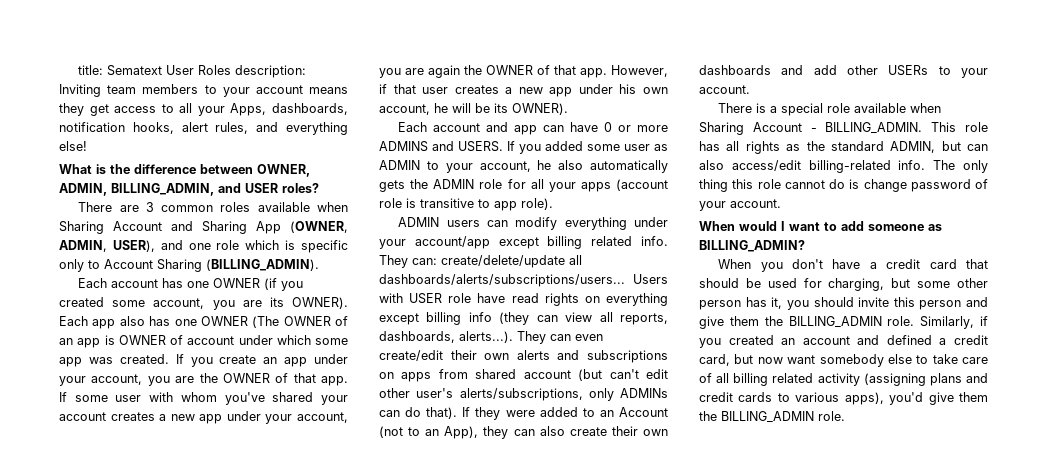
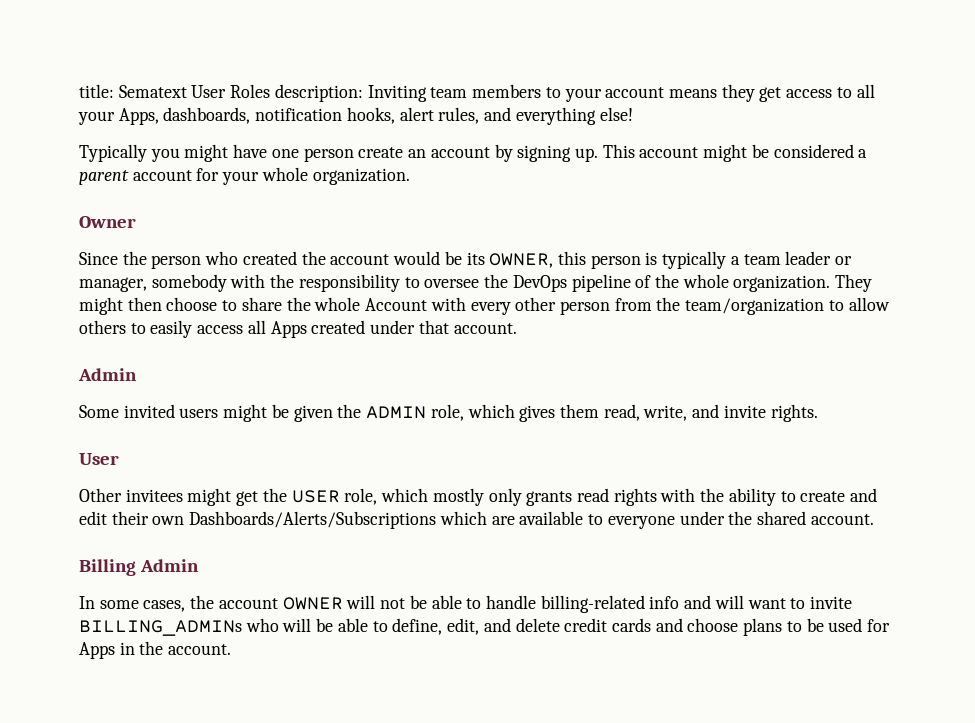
[59,164,310,177] [59,183,319,196] [78,202,348,212] [59,221,348,234] [59,240,348,253] [59,259,319,272] [78,278,304,291] [59,297,348,310] [59,316,348,329] [59,335,348,348] [59,354,348,367] [59,373,348,386] [59,392,348,405] [59,411,349,424] [379,65,668,78] [379,84,668,97] [379,103,568,115] [398,122,668,135] [379,141,668,154] [379,160,668,173] [379,179,668,192] [379,198,553,211] [398,217,668,230] [379,236,668,249] [379,255,582,268] [379,274,668,287] [379,293,668,306] [379,312,668,325] [379,331,603,344] [379,350,668,363] [379,369,668,382] [379,388,668,401] [379,407,668,420] [379,426,668,439] [699,65,988,78] [699,85,750,94] [718,103,942,116] [699,122,988,135] [699,141,988,154] [699,160,988,173] [699,179,988,192] [699,199,781,211] [699,221,942,231] [699,240,805,252] [718,259,988,272] [699,278,988,291] [699,297,988,310] [699,316,988,329] [699,335,988,348] [699,354,988,367] [699,373,988,386] [699,392,988,405] [699,411,845,423] What is the difference between OWNER, ADMIN, BILLING_ADMIN, and USER roles? // There are 3 common roles available when Sharing Account and Sharing App (OWNER, ADMIN, USER), and one role which is specific only to Account Sharing (BILLING_ADMIN). // Each account has one OWNER (if you created some account, you are its OWNER). Each app also has one OWNER (The OWNER of an app is OWNER of account under which some app was created. If you create an app under your account, you are the OWNER of that app. If some user with whom you've shared your account creates a new app under your account, you are again the OWNER of that app. However, if that user creates a new app under his own account, he will be its OWNER). // Each account and app can have 0 or more ADMINS and USERS. If you added some user as ADMIN to your account, he also automatically gets the ADMIN role for all your apps (account role is transitive to app role). // ADMIN users can modify everything under your account/app except billing related info. They can: create/delete/update all dashboards/alerts/subscriptions/users... Users with USER role have read rights on everything except billing info (they can view all reports, dashboards, alerts...). They can even create/edit their own alerts and subscriptions on apps from shared account (but can't edit other user's alerts/subscriptions, only ADMINs can do that). If they were added to an Account (not to an App), they can also create their own dashboards and add other USERs to your account. // There is a special role available when Sharing Account - BILLING_ADMIN. This role has all rights as the standard ADMIN, but can also access/edit billing-related info. The only thing this role cannot do is change password of your account. // When would I want to add someone as BILLING_ADMIN? // When you don't have a credit card that should be used for charging, but some other person has it, you should invite this person and give them the BILLING_ADMIN role. Similarly, if you created an account and defined a credit card, but now want somebody else to take care of all billing related activity (assigning plans and credit cards to various apps), you'd give them the BILLING_ADMIN role. -> [79,144,868,162] [79,167,410,185] [79,216,136,228] [79,251,853,269] [79,274,873,292] [79,297,890,315] [79,320,517,338] [78,368,137,381] [79,404,818,422] [79,453,119,465] [79,488,878,506] [79,511,874,529] [79,559,200,576] [79,595,853,613] [79,618,891,636] [79,641,232,659] Typically you might have one person create an account by signing up. This account might be considered a parent account for your whole organization. // Owner // Since the person who created the account would be its OWNER, this person is typically a team leader or manager, somebody with the responsibility to oversee the DevOps pipeline of the whole organization. They might then choose to share the whole Account with every other person from the team/organization to allow others to easily access all Apps created under that account. // Admin // Some invited users might be given the ADMIN role, which gives them read, write, and invite rights. // User // Other invitees might get the USER role, which mostly only grants read rights with the ability to create and edit their own Dashboards/Alerts/Subscriptions which are available to everyone under the shared account. // Billing Admin // In some cases, the account OWNER will not be able to handle billing-related info and will want to invite BILLING_ADMINs who will be able to define, edit, and delete credit cards and choose plans to be used for Apps in the account.

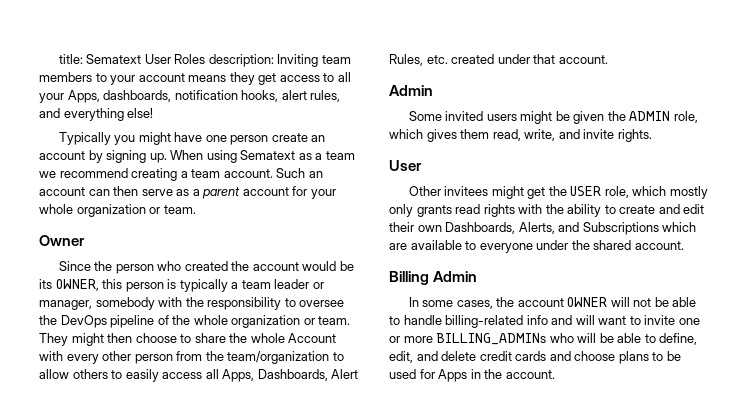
[602,144,854,162] This account might be considered -> [170,150,355,163] [39,168,323,181] [39,186,190,196] When using Sematext as a team we recommend creating a team account. Such an account can then serve as
[312,168,410,185] organization. -> [76,204,196,217] organization or team.
[733,275,831,292] organization. -> [231,315,351,328] organization or team.
[270,321,307,338] Apps -> [222,369,359,382] [389,54,448,66] Apps, Dashboards, Alert Rules, etc.
[189,511,437,529] Dashboards/Alerts/Subscriptions -> [445,222,659,235] Dashboards, Alerts, and Subscriptions
(853, 602) none -> [678,318,700,325] [389,336,433,343] one or more

